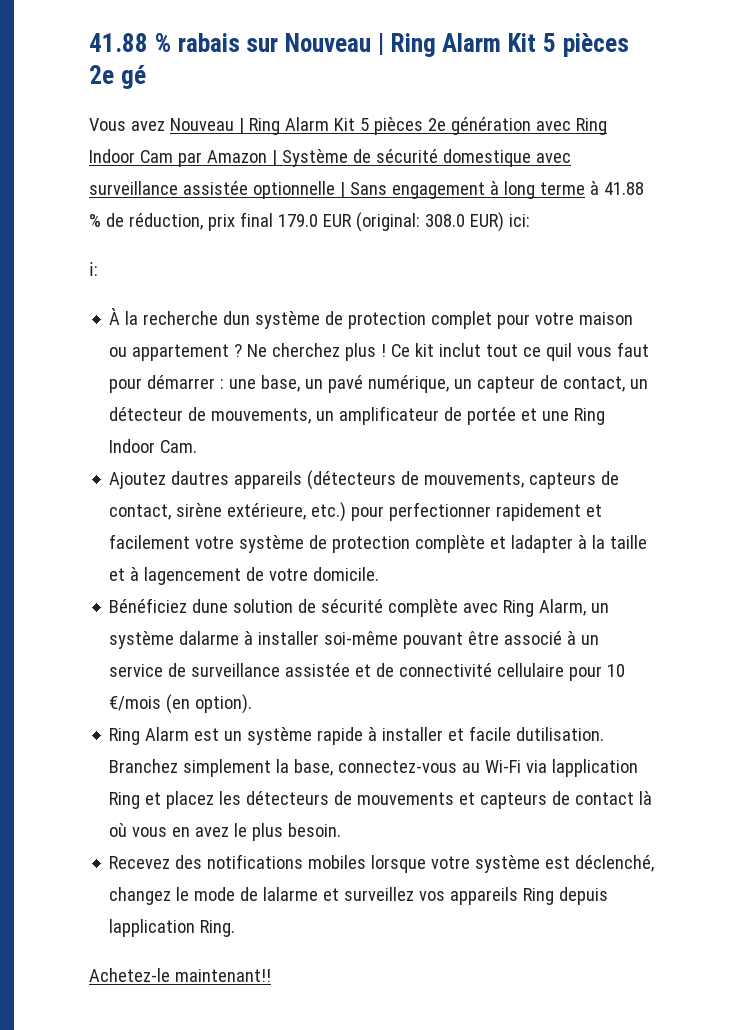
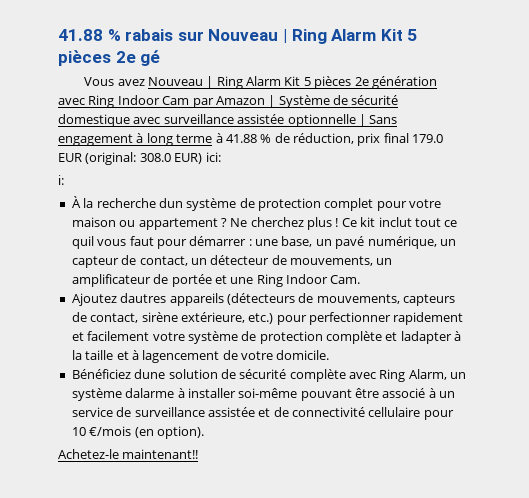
[109,726,605,745] [109,759,639,777] [109,791,653,809] [109,823,342,841] [109,854,655,873] [109,887,609,905] [109,919,236,937] // Ring Alarm est un système rapide à installer et facile dutilisation. Branchez simplement la base, connectez-vous au Wi-Fi via lapplication Ring et placez les détecteurs de mouvements et capteurs de contact là où vous en avez le plus besoin. // Recevez des notifications mobiles lorsque votre système est déclenché, changez le mode de lalarme et surveillez vos appareils Ring depuis lapplication Ring. -> (204, 432) none

